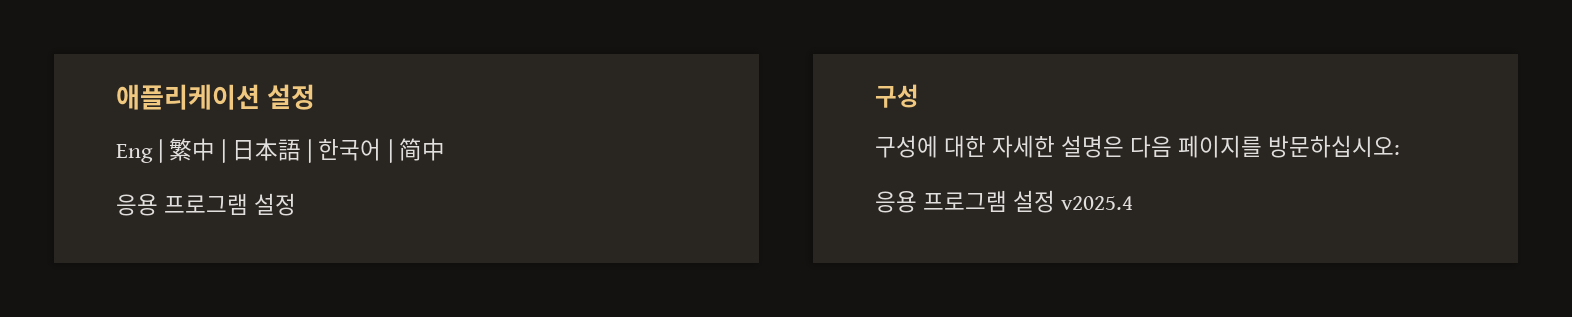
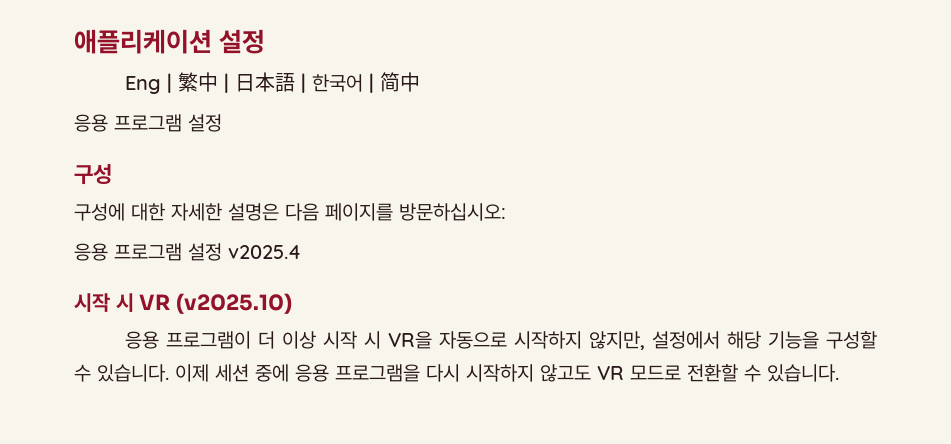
(1134, 203) none -> [74,293,293,314] [124,331,877,350] [74,364,839,382] // 시작 시 VR (v2025.10) // 응용 프로그램이 더 이상 시작 시 VR을 자동으로 시작하지 않지만, 설정에서 해당 기능을 구성할 수 있습니다. 이제 세션 중에 응용 프로그램을 다시 시작하지 않고도 VR 모드로 전환할 수 있습니다.

